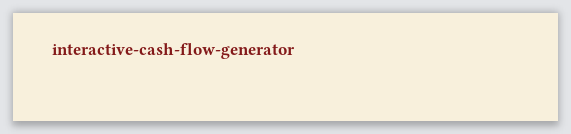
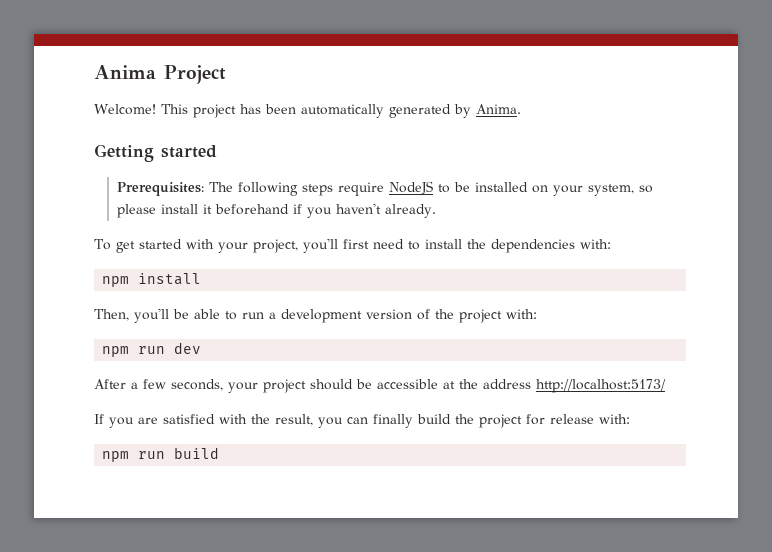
[52,43,295,59] interactive-cash-flow-generator -> [94,65,226,84] [94,104,521,118] [94,144,217,162] [117,181,654,196] [117,203,437,218] [94,238,611,253] [102,273,202,287] [94,308,537,323] [102,342,202,357] [94,379,666,393] [94,414,630,428] [102,447,220,462] Anima Project // Welcome! This project has been automatically generated by Anima. // Getting started // Prerequisites: The following steps require NodeJS to be installed on your system, so please install it beforehand if you haven't already. // To get started with your project, you'll first need to install the dependencies with: // npm install // Then, you'll be able to run a development version of the project with: // npm run dev // After a few seconds, your project should be accessible at the address http://localhost:5173/ // If you are satisfied with the result, you can finally build the project for release with: // npm run build

